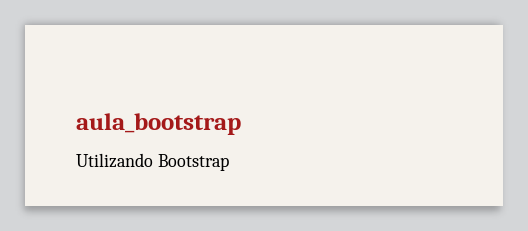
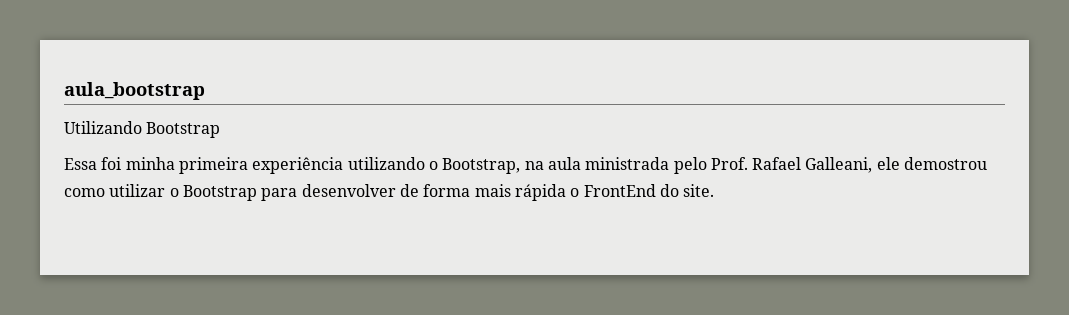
(229, 162) none -> [64,157,988,174] [64,184,715,201] // Essa foi minha primeira experiência utilizando o Bootstrap, na aula ministrada pelo Prof. Rafael Galleani, ele demostrou como utilizar o Bootstrap para desenvolver de forma mais rápida o FrontEnd do site.

